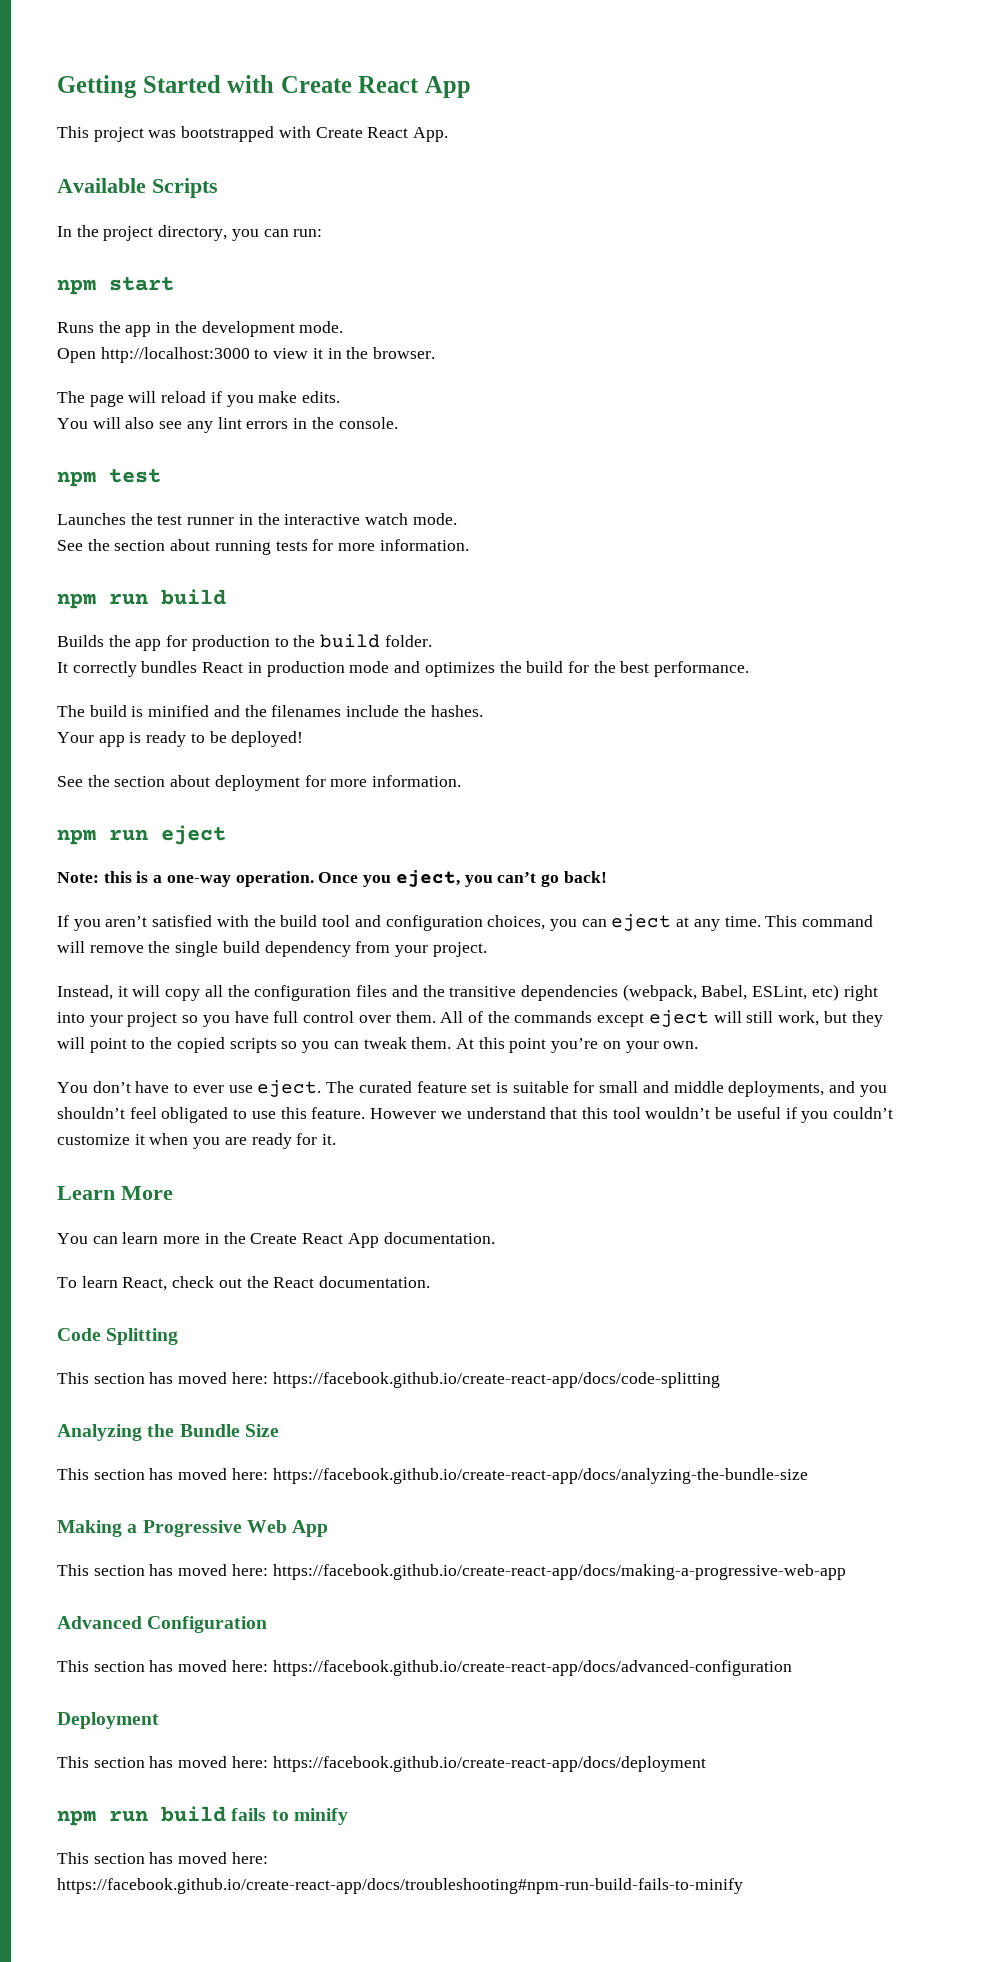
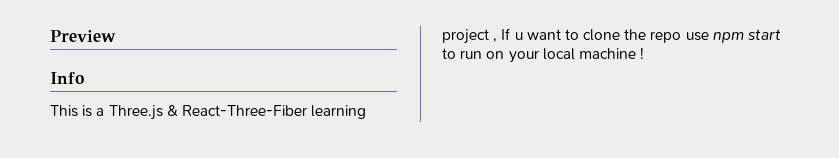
[57,75,472,98] [57,126,449,142] [57,178,218,198] [57,225,323,241] [57,277,174,295] [57,321,344,337] [57,347,436,363] [57,391,341,407] [57,417,398,433] [57,469,161,487] [57,513,457,525] [57,539,469,555] [57,589,226,609] [57,634,432,651] [57,661,750,677] [57,705,483,717] [57,731,304,747] [57,775,462,791] [57,825,226,845] [57,870,607,887] [57,914,874,931] [57,941,487,957] [57,984,878,1001] [57,1010,883,1027] [57,1037,699,1053] [57,1080,887,1097] [57,1107,894,1123] [57,1133,337,1149] [57,1186,173,1200] [57,1232,495,1248] [57,1276,431,1291] [57,1328,179,1345] [57,1372,720,1388] [57,1424,279,1441] [57,1468,808,1484] [57,1520,329,1537] [57,1564,846,1580] [57,1616,268,1633] [57,1660,792,1676] [57,1712,159,1729] [57,1756,706,1772] [57,1806,348,1826] [57,1852,268,1864] [57,1878,743,1894] Getting Started with Create React App // This project was bootstrapped with Create React App. // Available Scripts // In the project directory, you can run: // npm start // Runs the app in the development mode. // Open http://localhost:3000 to view it in the browser. // The page will reload if you make edits. // You will also see any lint errors in the console. // npm test // Launches the test runner in the interactive watch mode. // See the section about running tests for more information. // npm run build // Builds the app for production to the build folder. // It correctly bundles React in production mode and optimizes the build for the best performance. // The build is minified and the filenames include the hashes. // Your app is ready to be deployed! // See the section about deployment for more information. // npm run eject // Note: this is a one-way operation. Once you eject, you can’t go back! // If you aren’t satisfied with the build tool and configuration choices, you can eject at any time. This command will remove the single build dependency from your project. // Instead, it will copy all the configuration files and the transitive dependencies (webpack, Babel, ESLint, etc) right into your project so you have full control over them. All of the commands except eject will still work, but they will point to the copied scripts so you can tweak them. At this point you’re on your own. // You don’t have to ever use eject. The curated feature set is suitable for small and middle deployments, and you shouldn’t feel obligated to use this feature. However we understand that this tool wouldn’t be useful if you couldn’t customize it when you are ready for it. // Learn More // You can learn more in the Create React App documentation. // To learn React, check out the React documentation. // Code Splitting // This section has moved here: https://facebook.github.io/create-react-app/docs/code-splitting // Analyzing the Bundle Size // This section has moved here: https://facebook.github.io/create-react-app/docs/analyzing-the-bundle-size // Making a Progressive Web App // This section has moved here: https://facebook.github.io/create-react-app/docs/making-a-progressive-web-app // Advanced Configuration // This section has moved here: https://facebook.github.io/create-react-app/docs/advanced-configuration // Deployment // This section has moved here: https://facebook.github.io/create-react-app/docs/deployment // npm run build fails to minify // This section has moved here: https://facebook.github.io/create-react-app/docs/troubleshooting#npm-run-build-fails-to-minify -> [50,30,116,42] [50,72,84,84] [50,105,367,120] [442,28,782,44] [442,47,645,63] Preview // Info // This is a Three.js & React-Three-Fiber learning project , If u want to clone the repo use npm start to run on your local machine !

